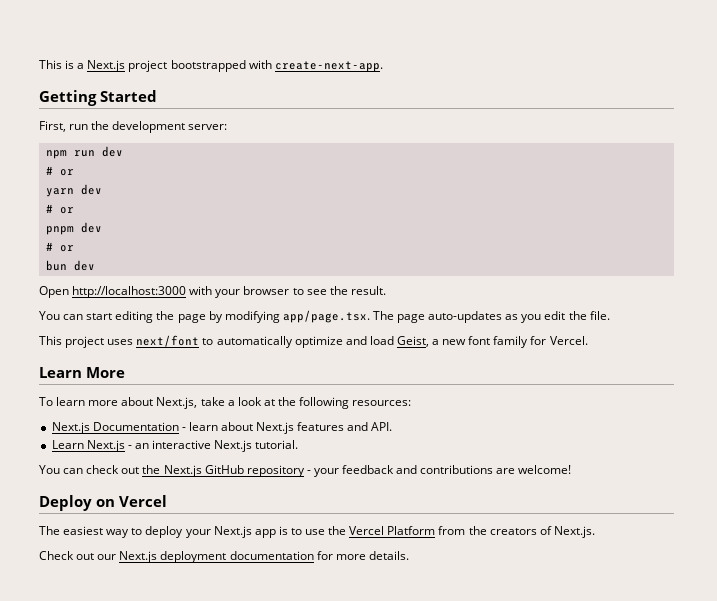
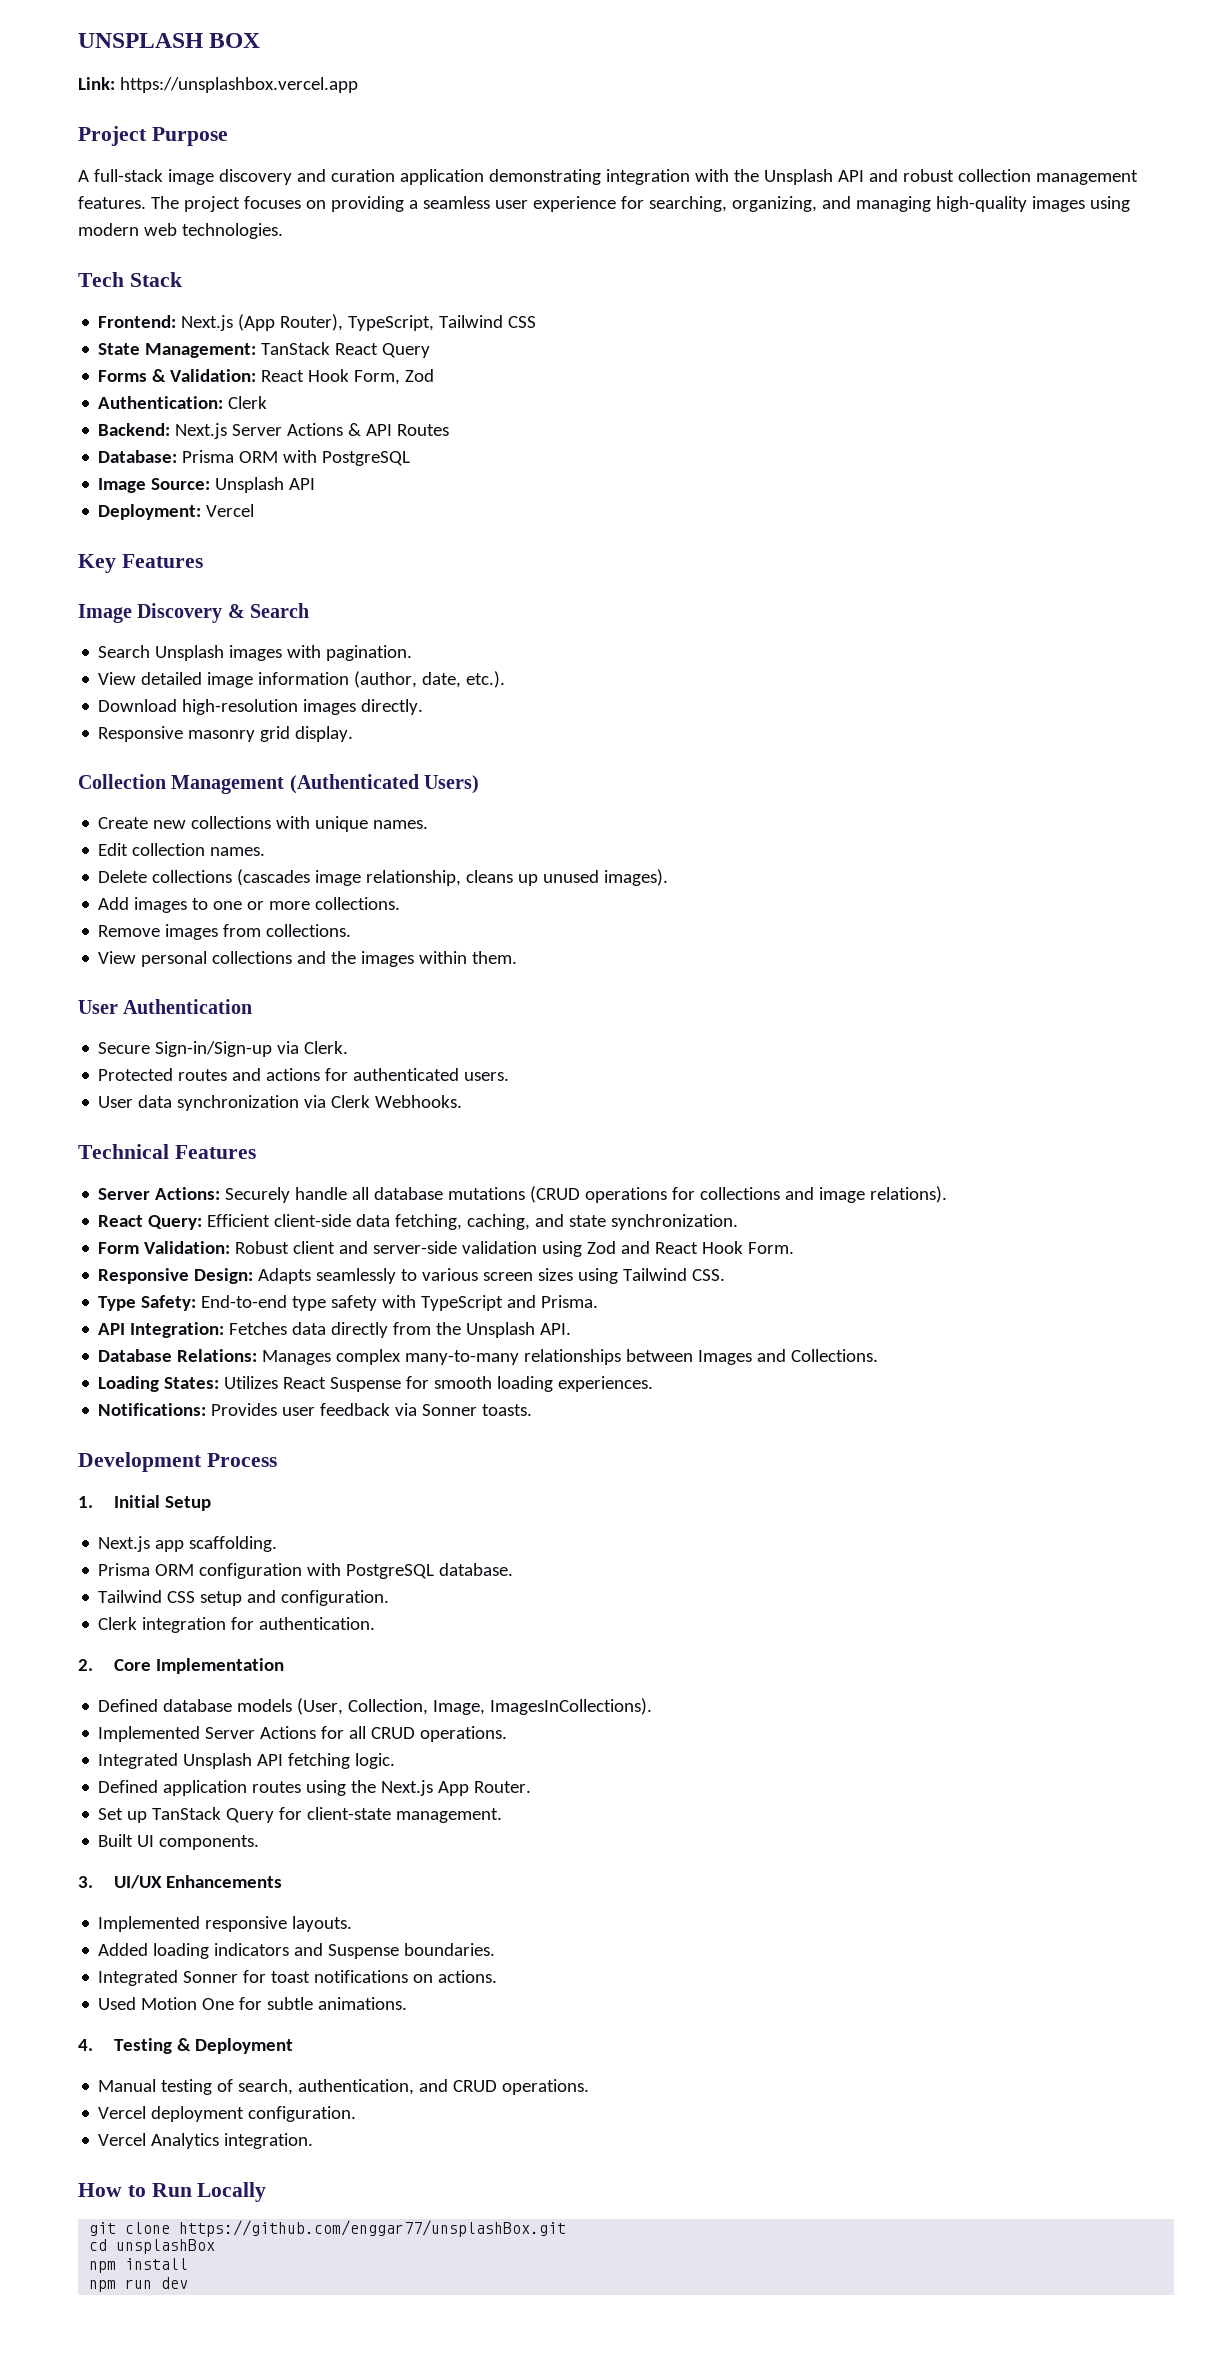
[39,60,383,72] [39,90,157,106] [39,121,228,133] [45,146,123,159] [45,166,74,176] [45,184,102,197] [45,204,74,214] [45,222,102,235] [45,242,74,252] [45,260,95,271] [39,286,386,298] [39,310,610,323] [39,335,588,348] [39,367,125,378] [39,397,412,409] [51,422,393,434] [51,440,299,452] [39,465,572,477] [39,495,167,511] [39,526,595,538] [39,551,409,563] This is a Next.js project bootstrapped with create-next-app. // Getting Started // First, run the development server: // npm run dev // # or // yarn dev // # or // pnpm dev // # or // bun dev // Open http://localhost:3000 with your browser to see the result. // You can start editing the page by modifying app/page.tsx. The page auto-updates as you edit the file. // This project uses next/font to automatically optimize and load Geist, a new font family for Vercel. // Learn More // To learn more about Next.js, take a look at the following resources: // Next.js Documentation - learn about Next.js features and API. // Learn Next.js - an interactive Next.js tutorial. // You can check out the Next.js GitHub repository - your feedback and contributions are welcome! // Deploy on Vercel // The easiest way to deploy your Next.js app is to use the Vercel Platform from the creators of Next.js. // Check out our Next.js deployment documentation for more details. -> [78,33,261,48] [78,77,358,93] [78,126,228,146] [78,169,1138,185] [78,196,1130,212] [78,223,283,239] [78,272,182,287] [98,314,537,331] [98,342,431,358] [98,369,435,385] [98,396,268,409] [98,423,450,439] [98,450,411,466] [98,477,316,493] [98,504,255,520] [78,554,203,573] [78,603,310,623] [98,645,413,661] [98,671,506,688] [98,699,424,715] [98,726,354,742] [78,774,480,794] [98,816,429,832] [98,843,266,856] [98,869,669,886] [98,897,401,913] [98,924,352,940] [98,951,518,967] [78,999,253,1014] [98,1041,349,1057] [98,1068,510,1081] [98,1095,463,1111] [78,1144,256,1159] [98,1186,948,1203] [98,1214,739,1230] [98,1241,795,1257] [98,1268,726,1284] [98,1295,599,1311] [98,1322,572,1338] [98,1349,879,1365] [98,1376,654,1392] [98,1403,533,1416] [78,1452,277,1472] [78,1495,212,1511] [98,1536,278,1552] [98,1563,514,1579] [98,1590,390,1606] [98,1617,376,1633] [78,1658,285,1674] [98,1698,653,1715] [98,1726,508,1742] [98,1753,396,1769] [98,1780,532,1796] [98,1807,503,1823] [98,1834,260,1850] [78,1875,283,1889] [98,1916,353,1932] [98,1943,496,1959] [98,1970,498,1986] [98,1997,408,2010] [78,2038,294,2054] [98,2079,590,2095] [98,2106,357,2122] [98,2133,314,2149] [78,2182,267,2202] [89,2220,567,2237] [89,2239,216,2254] [89,2258,189,2273] [89,2277,189,2292] UNSPLASH BOX // Link: https://unsplashbox.vercel.app // Project Purpose // A full-stack image discovery and curation application demonstrating integration with the Unsplash API and robust collection management features. The project focuses on providing a seamless user experience for searching, organizing, and managing high-quality images using modern web technologies. // Tech Stack // Frontend: Next.js (App Router), TypeScript, Tailwind CSS // State Management: TanStack React Query // Forms & Validation: React Hook Form, Zod // Authentication: Clerk // Backend: Next.js Server Actions & API Routes // Database: Prisma ORM with PostgreSQL // Image Source: Unsplash API // Deployment: Vercel // Key Features // Image Discovery & Search // Search Unsplash images with pagination. // View detailed image information (author, date, etc.). // Download high-resolution images directly. // Responsive masonry grid display. // Collection Management (Authenticated Users) // Create new collections with unique names. // Edit collection names. // Delete collections (cascades image relationship, cleans up unused images). // Add images to one or more collections. // Remove images from collections. // View personal collections and the images within them. // User Authentication // Secure Sign-in/Sign-up via Clerk. // Protected routes and actions for authenticated users. // User data synchronization via Clerk Webhooks. // Technical Features // Server Actions: Securely handle all database mutations (CRUD operations for collections and image relations). // React Query: Efficient client-side data fetching, caching, and state synchronization. // Form Validation: Robust client and server-side validation using Zod and React Hook Form. // Responsive Design: Adapts seamlessly to various screen sizes using Tailwind CSS. // Type Safety: End-to-end type safety with TypeScript and Prisma. // API Integration: Fetches data directly from the Unsplash API. // Database Relations: Manages complex many-to-many relationships between Images and Collections. // Loading States: Utilizes React Suspense for smooth loading experiences. // Notifications: Provides user feedback via Sonner toasts. // Development Process // 1. Initial Setup // Next.js app scaffolding. // Prisma ORM configuration with PostgreSQL database. // Tailwind CSS setup and configuration. // Clerk integration for authentication. // 2. Core Implementation // Defined database models (User, Collection, Image, ImagesInCollections). // Implemented Server Actions for all CRUD operations. // Integrated Unsplash API fetching logic. // Defined application routes using the Next.js App Router. // Set up TanStack Query for client-state management. // Built UI components. // 3. UI/UX Enhancements // Implemented responsive layouts. // Added loading indicators and Suspense boundaries. // Integrated Sonner for toast notifications on actions. // Used Motion One for subtle animations. // 4. Testing & Deployment // Manual testing of search, authentication, and CRUD operations. // Vercel deployment configuration. // Vercel Analytics integration. // How to Run Locally // git clone https://github.com/enggar77/unsplashBox.git // cd unsplashBox // npm install // npm run dev

